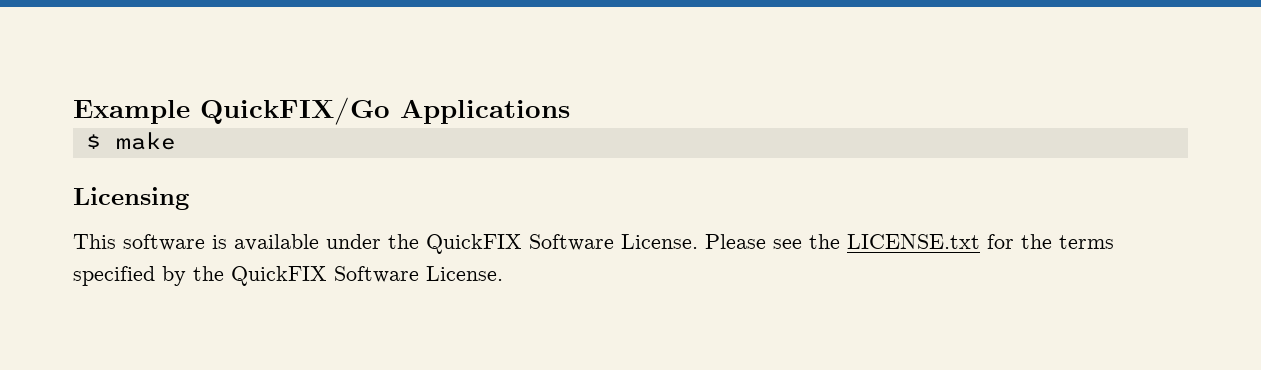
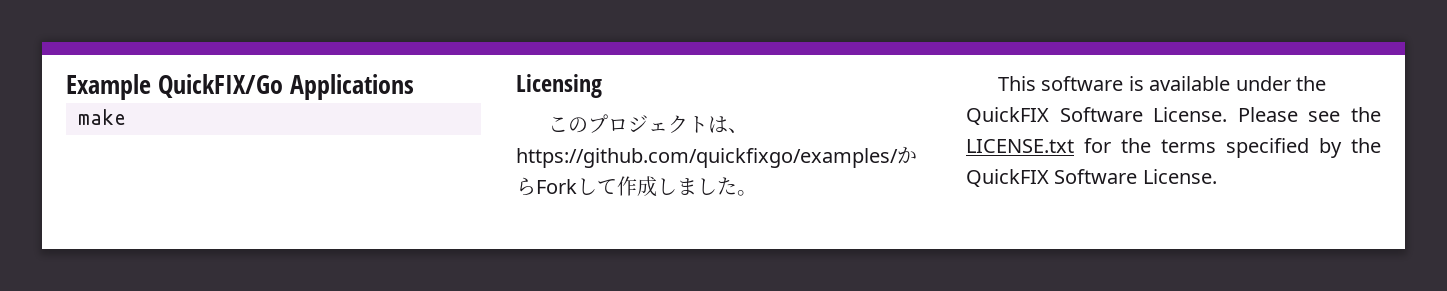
[85,134,101,149] $ -> (414, 87) none
(189, 198) none -> [548,114,749,133] [516,146,917,168] [516,176,757,197] // このプロジェクトは、https://github.com/quickfixgo/examples/からForkして作成しました。

